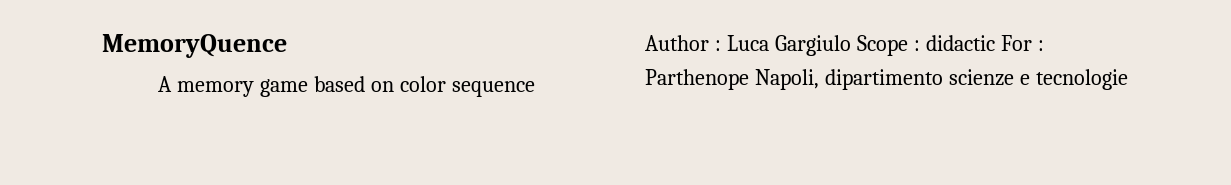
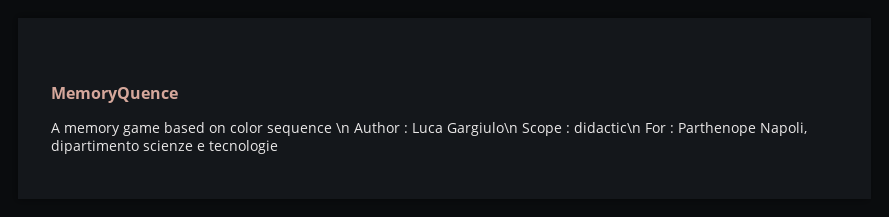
(535, 89) none -> [336,123,350,133] \n
[774,35,851,56] Gargiulo -> [447,122,518,136] Gargiulo\n
[925,35,995,51] didactic -> [574,122,641,133] didactic\n

